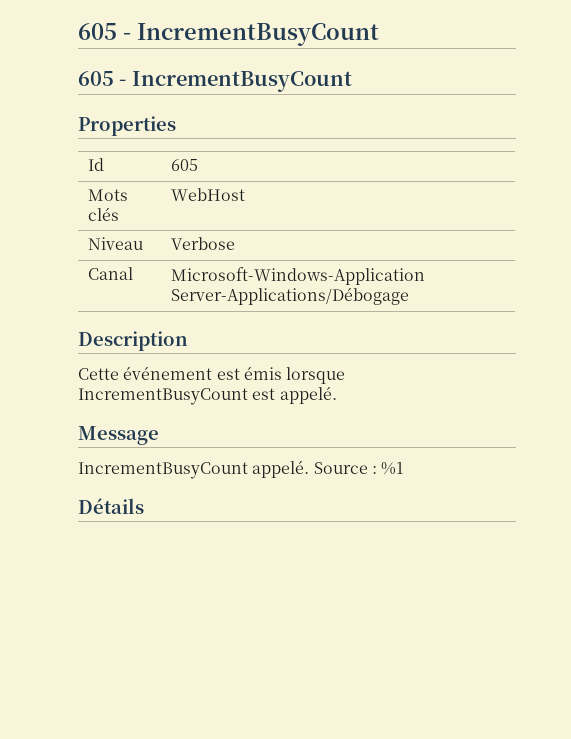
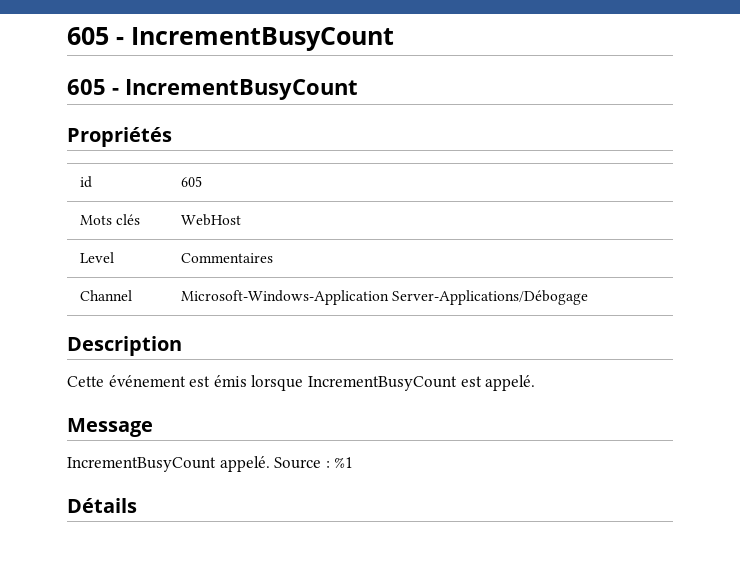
[78,116,176,136] [87,158,104,171] Properties // Id -> [67,127,172,147] [79,176,92,188] Propriétés // id
[87,237,143,250] [170,237,235,250] [87,267,133,280] Niveau | Verbose // Canal -> [79,252,114,263] [180,253,273,263] [79,290,132,301] Level | Commentaires // Channel

